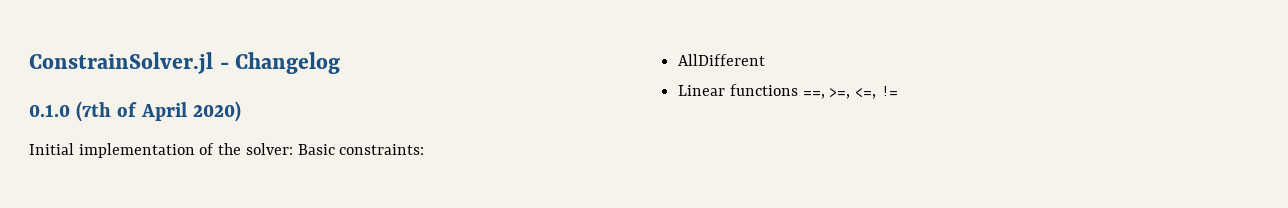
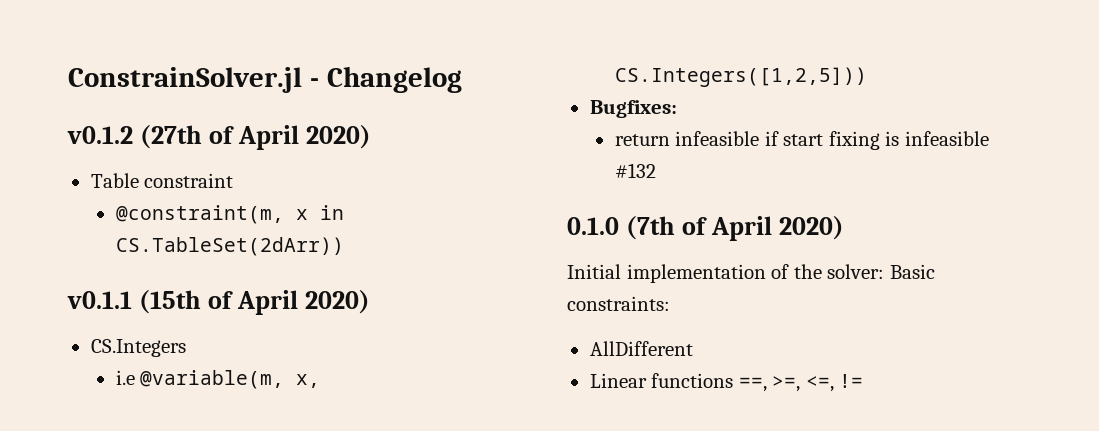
(341, 63) none -> [67,125,371,150] [90,173,234,188] [115,205,344,224] [115,237,344,256] [67,290,370,315] [90,339,186,357] [115,370,321,389] [614,67,867,87] [589,100,677,118] [614,131,989,150] [614,163,656,178] // v0.1.2 (27th of April 2020) // Table constraint // @constraint(m, x in CS.TableSet(2dArr)) // v0.1.1 (15th of April 2020) // CS.Integers // i.e @variable(m, x, CS.Integers([1,2,5])) // Bugfixes: // return infeasible if start fixing is infeasible #132

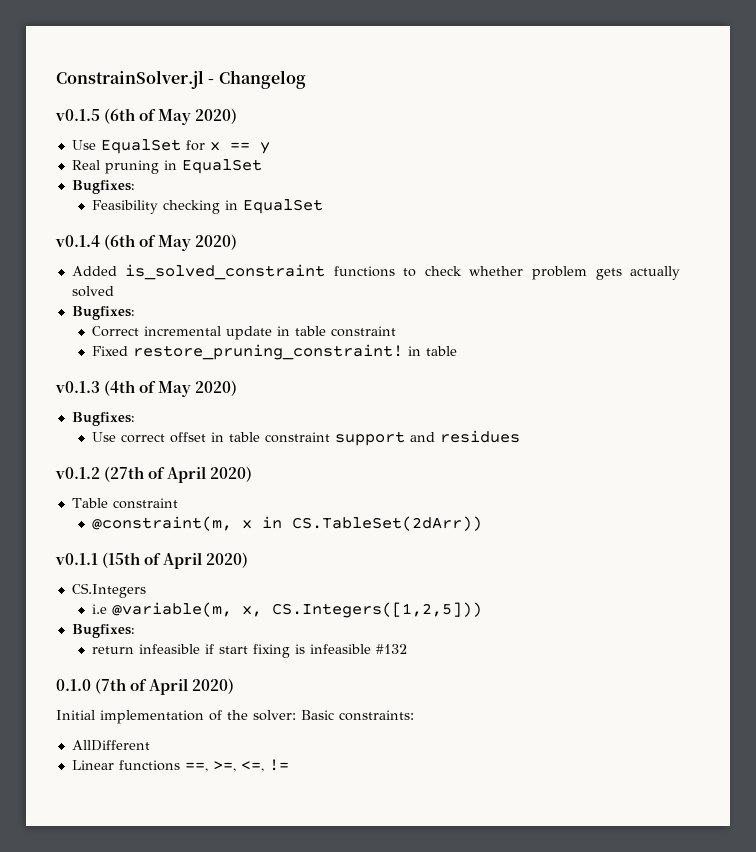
(462, 79) none -> [55,108,238,125] [71,139,270,154] [71,159,262,174] [71,180,135,194] [91,199,323,214] [55,234,238,251] [71,264,681,280] [71,286,114,297] [71,306,135,320] [91,326,396,340] [91,344,457,360] [55,380,238,397] [71,412,135,426] [91,430,520,446] // v0.1.5 (6th of May 2020) // Use EqualSet for x == y // Real pruning in EqualSet // Bugfixes: // Feasibility checking in EqualSet // v0.1.4 (6th of May 2020) // Added is_solved_constraint functions to check whether problem gets actually solved // Bugfixes: // Correct incremental update in table constraint // Fixed restore_pruning_constraint! in table // v0.1.3 (4th of May 2020) // Bugfixes: // Use correct offset in table constraint support and residues

